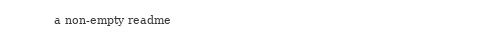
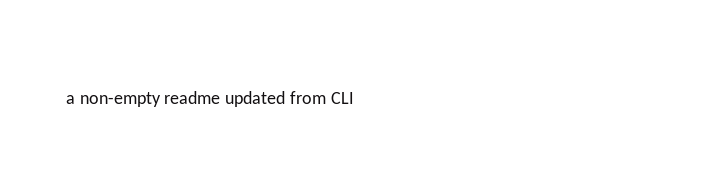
(171, 19) none -> [225,91,354,107] updated from CLI

